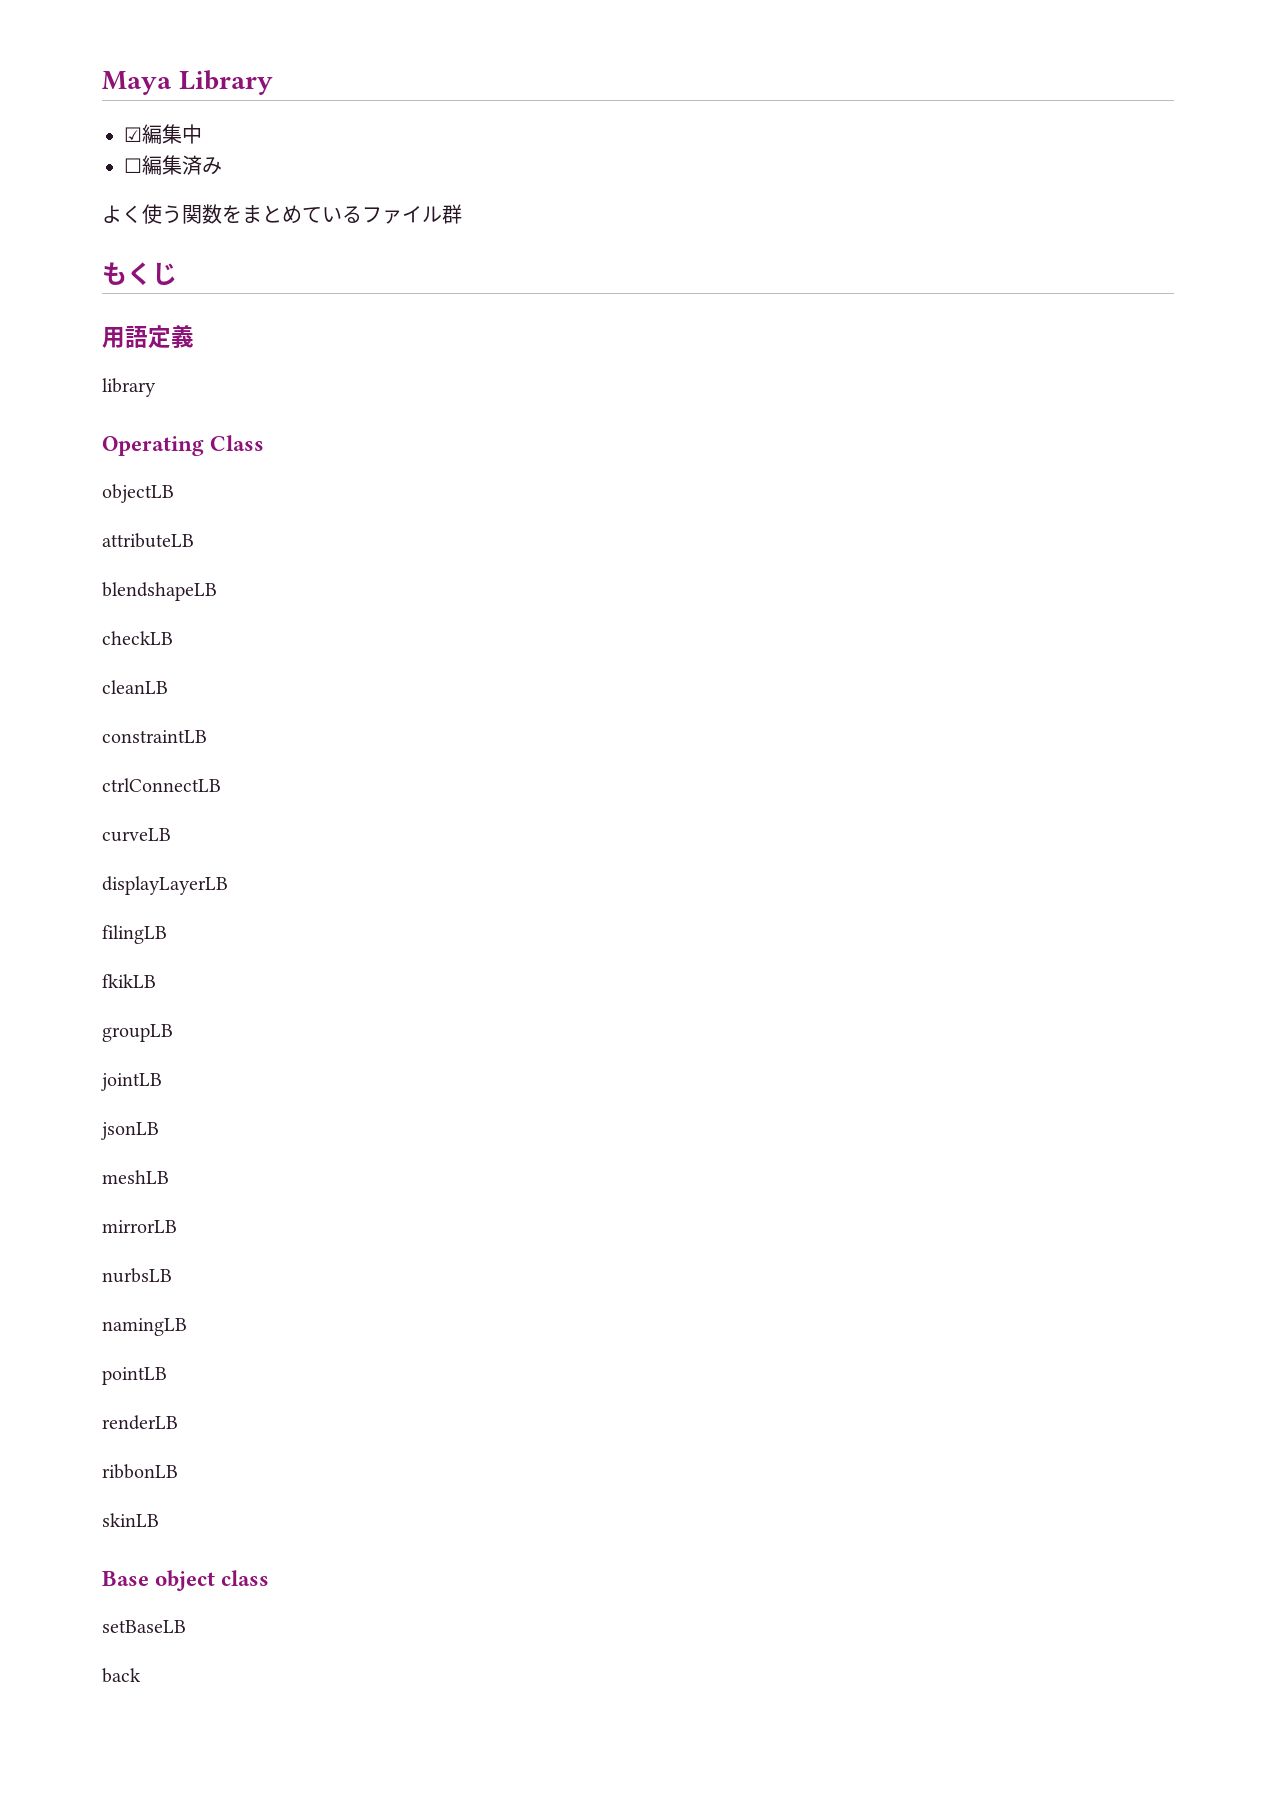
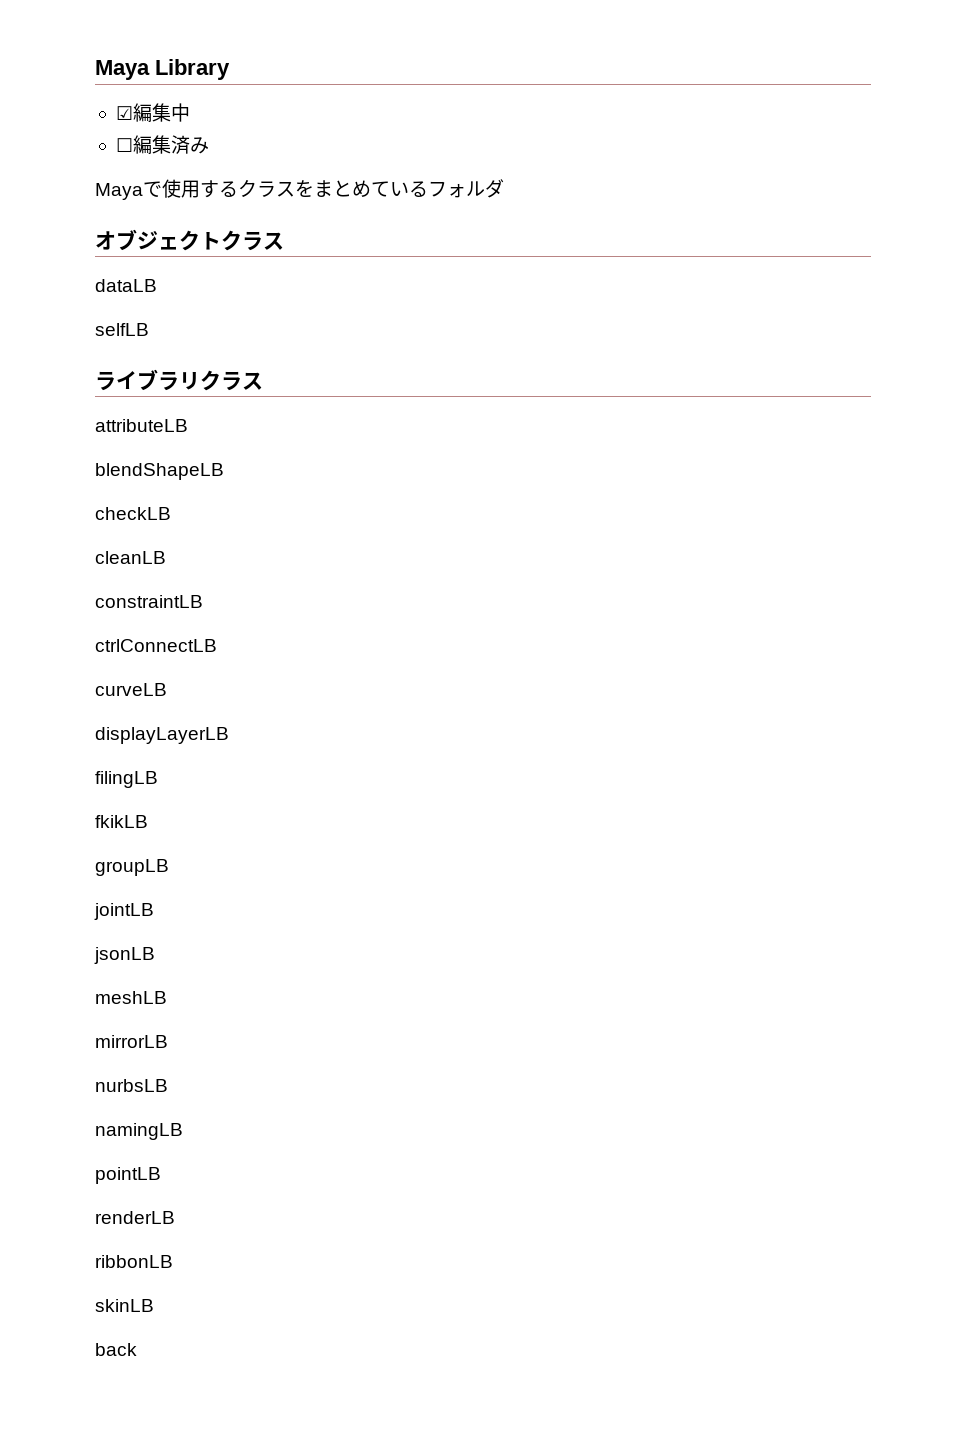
[102,204,462,224] [102,262,177,285] [102,325,194,349] [102,378,156,397] [102,435,265,456] [102,484,174,503] よく使う関数をまとめているファイル群 // もくじ // 用語定義 // library // Operating Class // objectLB -> [95,179,504,200] [95,229,284,251] [95,279,157,292] [95,323,149,336] [95,369,263,391] Mayaで使用するクラスをまとめているフォルダ // オブジェクトクラス // dataLB // selfLB // ライブラリクラス
[102,582,217,601] blendshapeLB -> [95,463,224,480] blendShapeLB
[102,1570,270,1591] [102,1620,186,1633] // Base object class // setBaseLB -> (154, 1305) none

